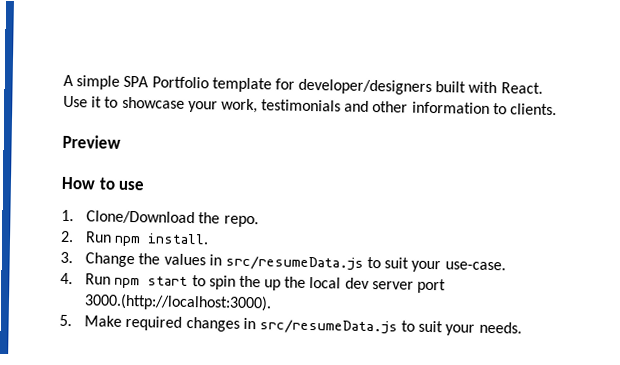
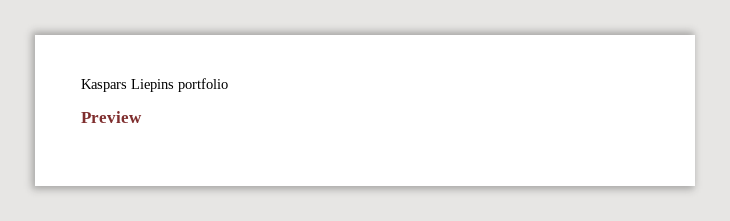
[63,74,543,96] [63,95,558,116] [62,134,121,149] [61,176,145,191] [61,209,259,228] [60,230,210,247] [60,251,506,273] [60,272,447,294] [84,293,273,312] [59,314,522,336] A simple SPA Portfolio template for developer/designers built with React. Use it to showcase your work, testimonials and other information to clients. // Preview // How to use // 1. Clone/Download the repo. // 2. Run npm install. // 3. Change the values in src/resumeData.js to suit your use-case. // 4. Run npm start to spin the up the local dev server port 3000.(http://localhost:3000). // 5. Make required changes in src/resumeData.js to suit your needs. -> [81,78,228,92] [81,111,142,123] Kaspars Liepins portfolio // Preview

